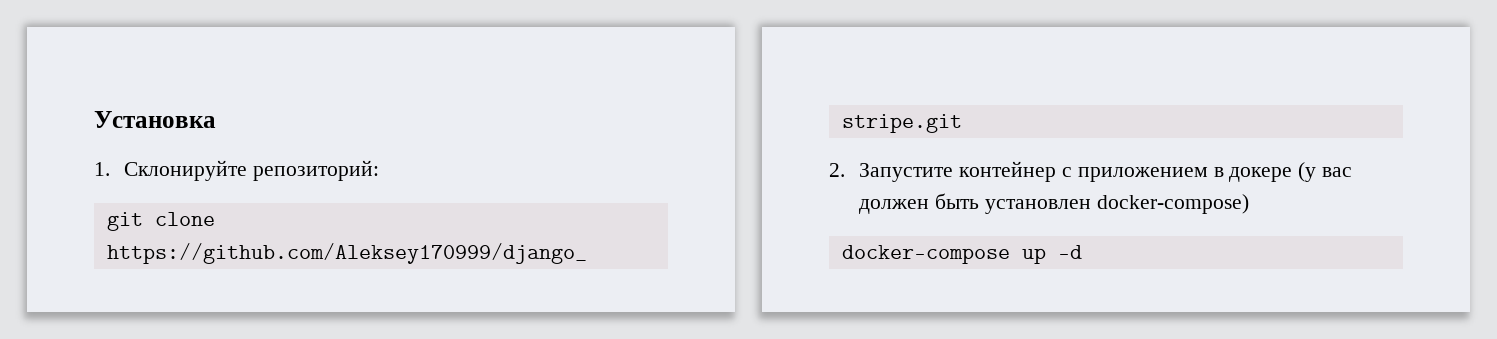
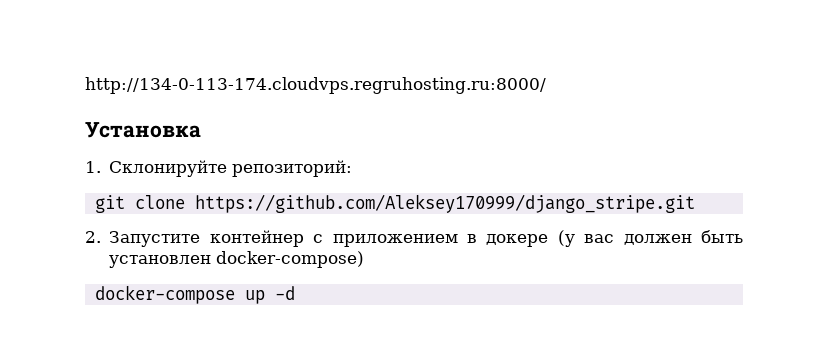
(94, 119) none -> [85,77,546,94] http://134-0-113-174.cloudvps.regruhosting.ru:8000/ //

